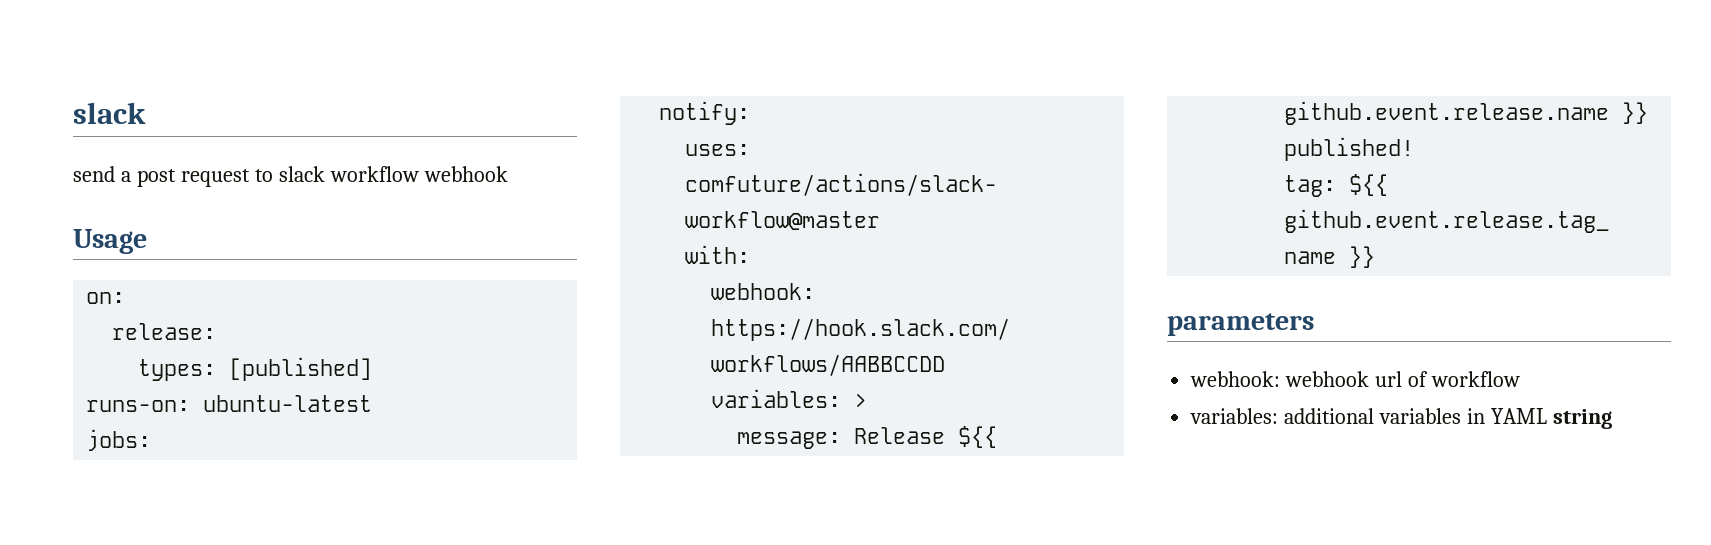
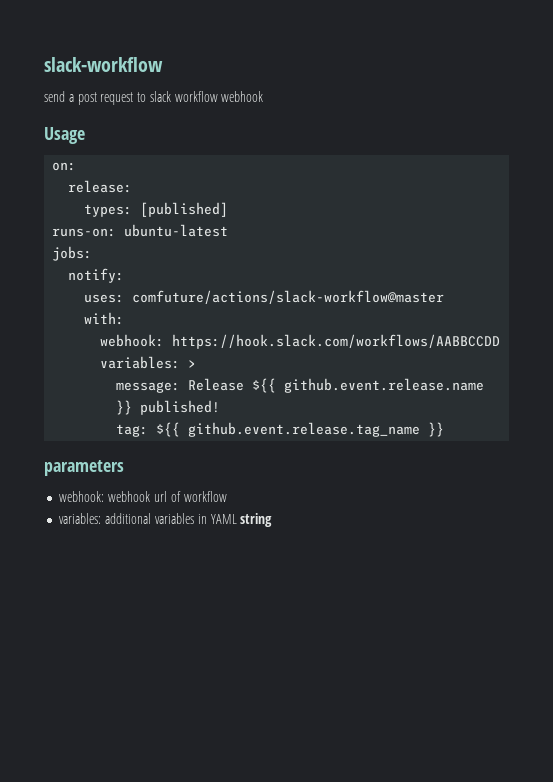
[73,102,146,124] slack -> [44,57,163,72] slack-workflow

